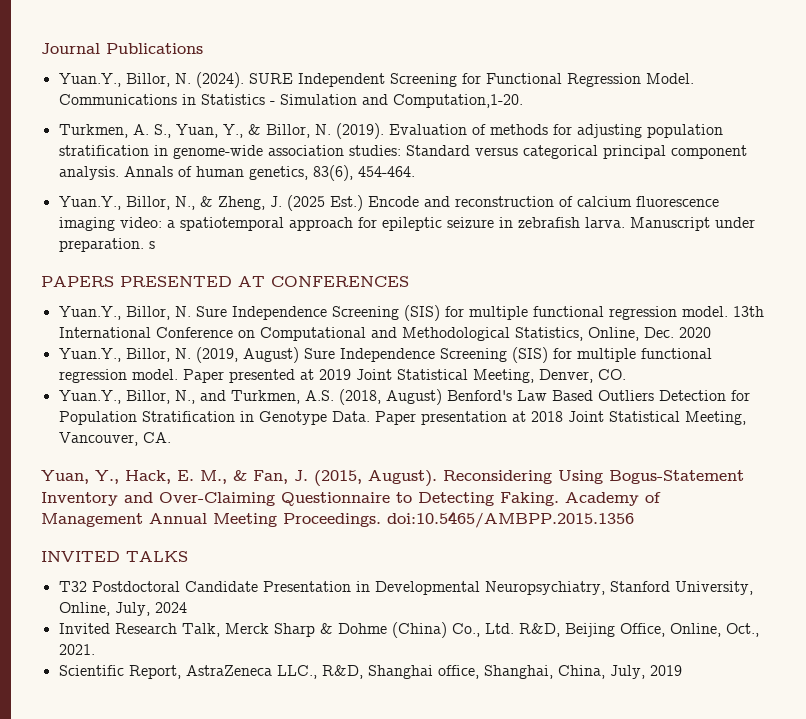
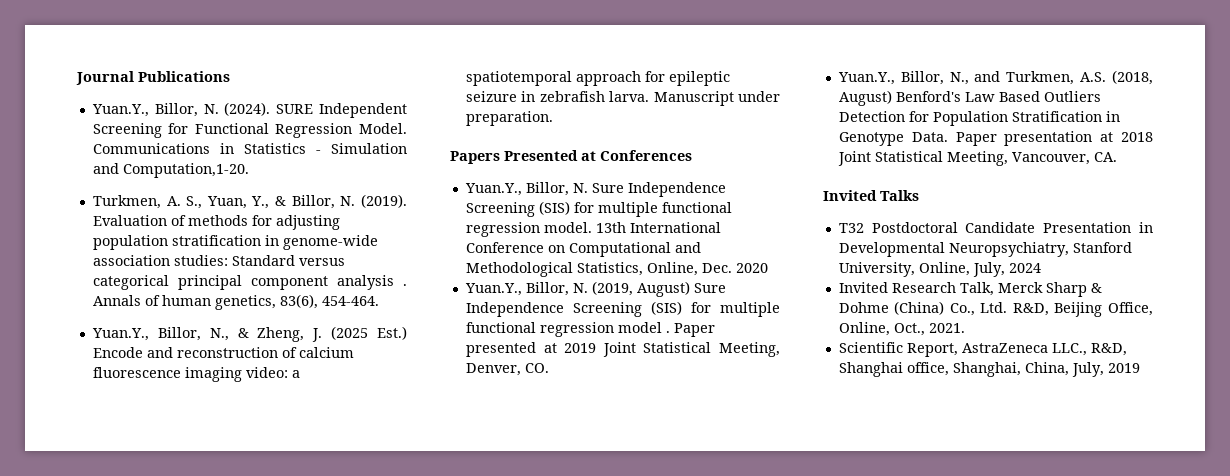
[58,166,119,180] analysis. -> [336,275,407,290] analysis .
[148,241,155,249] [41,276,409,287] s // PAPERS PRESENTED AT CONFERENCES -> [450,150,692,164] // Papers Presented at Conferences
[131,369,178,380] model. -> [617,322,670,333] model .
[41,470,744,487] [41,492,661,506] [41,511,634,528] [41,551,188,562] Yuan, Y., Hack, E. M., & Fan, J. (2015, August). Reconsidering Using Bogus-Statement Inventory and Over-Claiming Questionnaire to Detecting Faking. Academy of Management Annual Meeting Proceedings. doi:10.5465/AMBPP.2015.1356 // INVITED TALKS -> [823,190,919,201] Invited Talks

